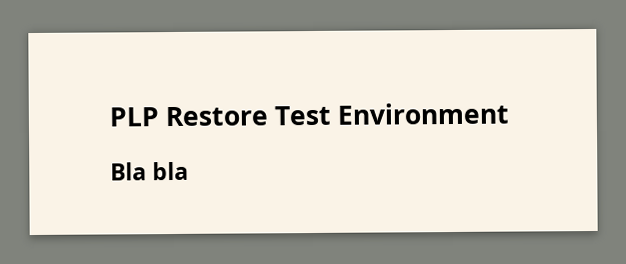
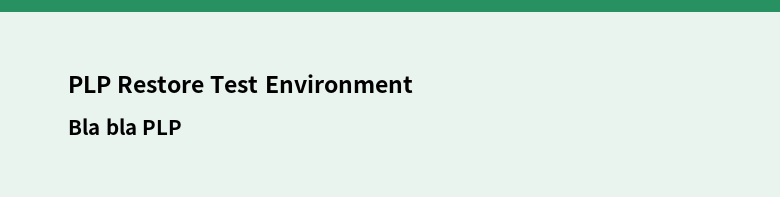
(190, 171) none -> [142,120,183,135] PLP

